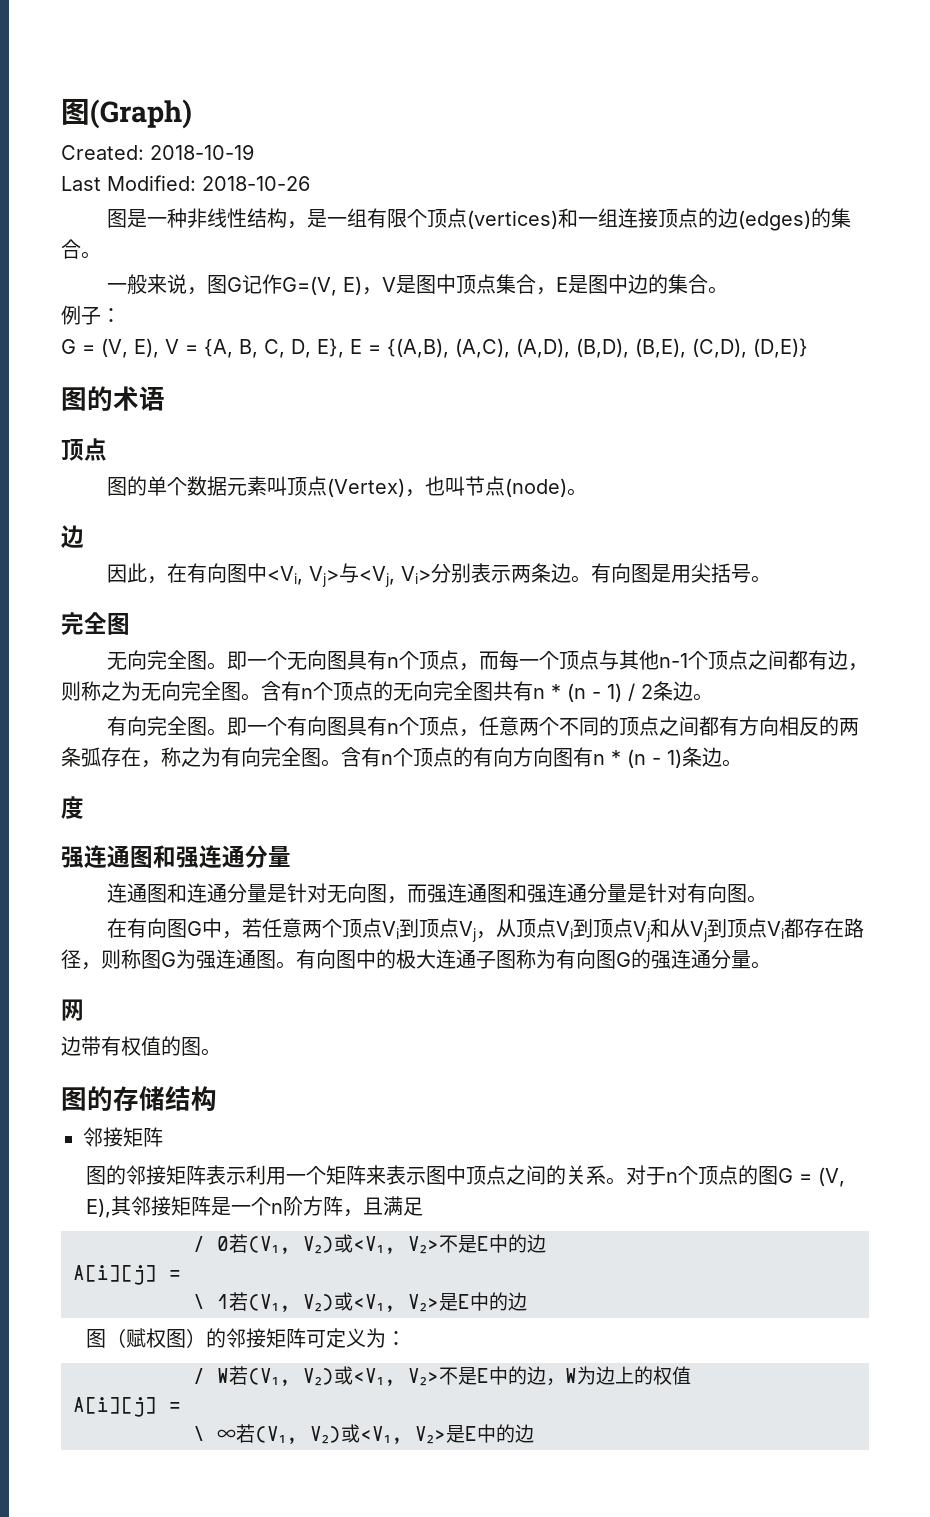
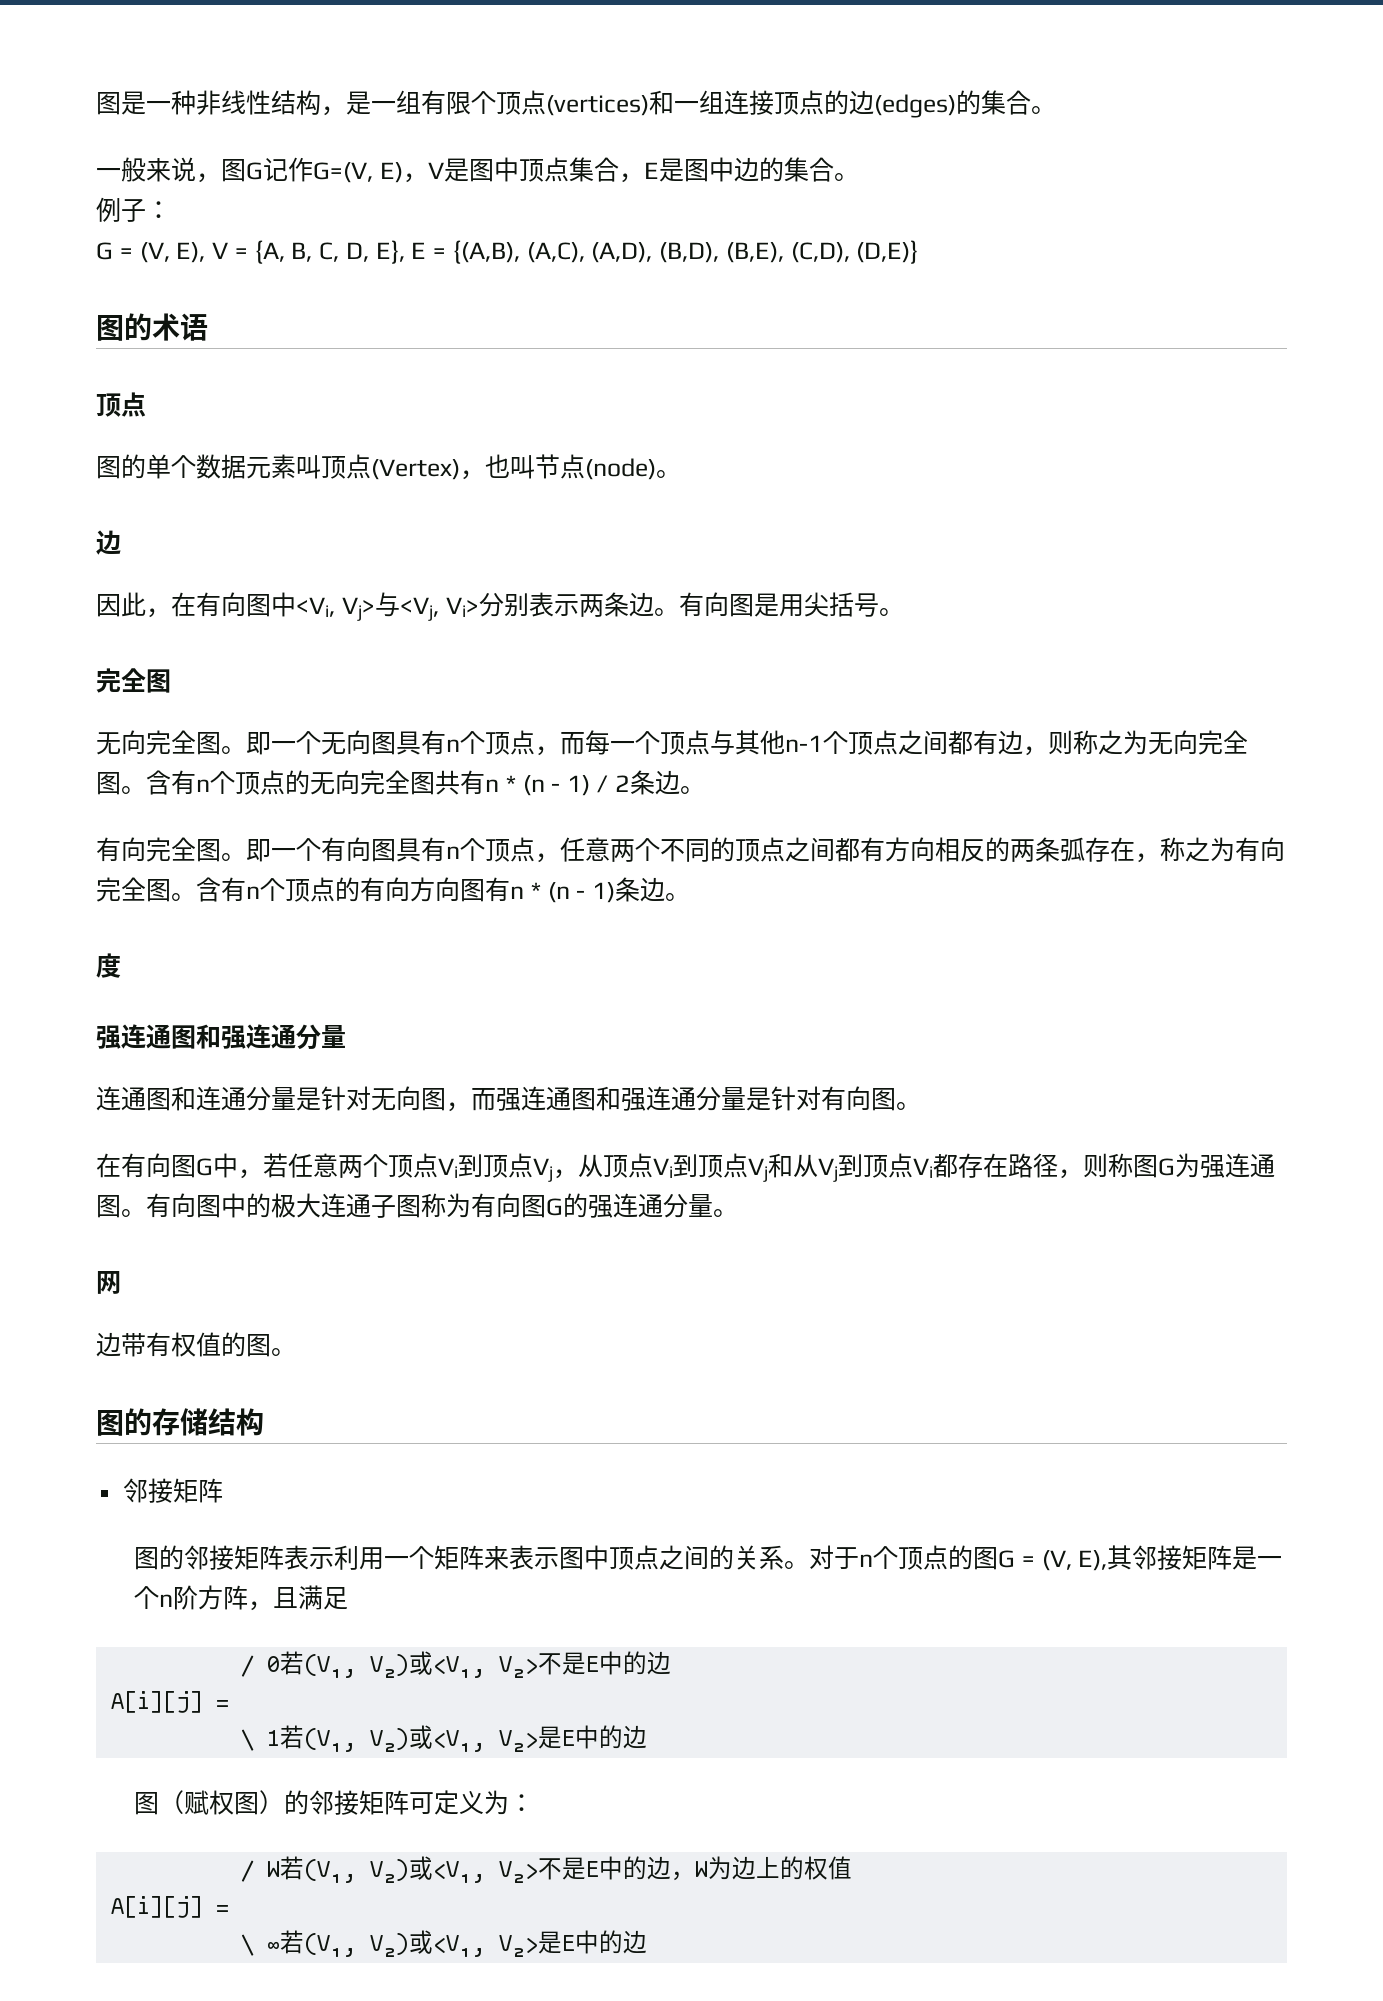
[61,98,192,129] [61,144,254,160] [61,175,310,191] [106,209,127,228] 图(Graph) // Created: 2018-10-19 // Last Modified: 2018-10-26 // 图 -> [96,92,121,115] 图

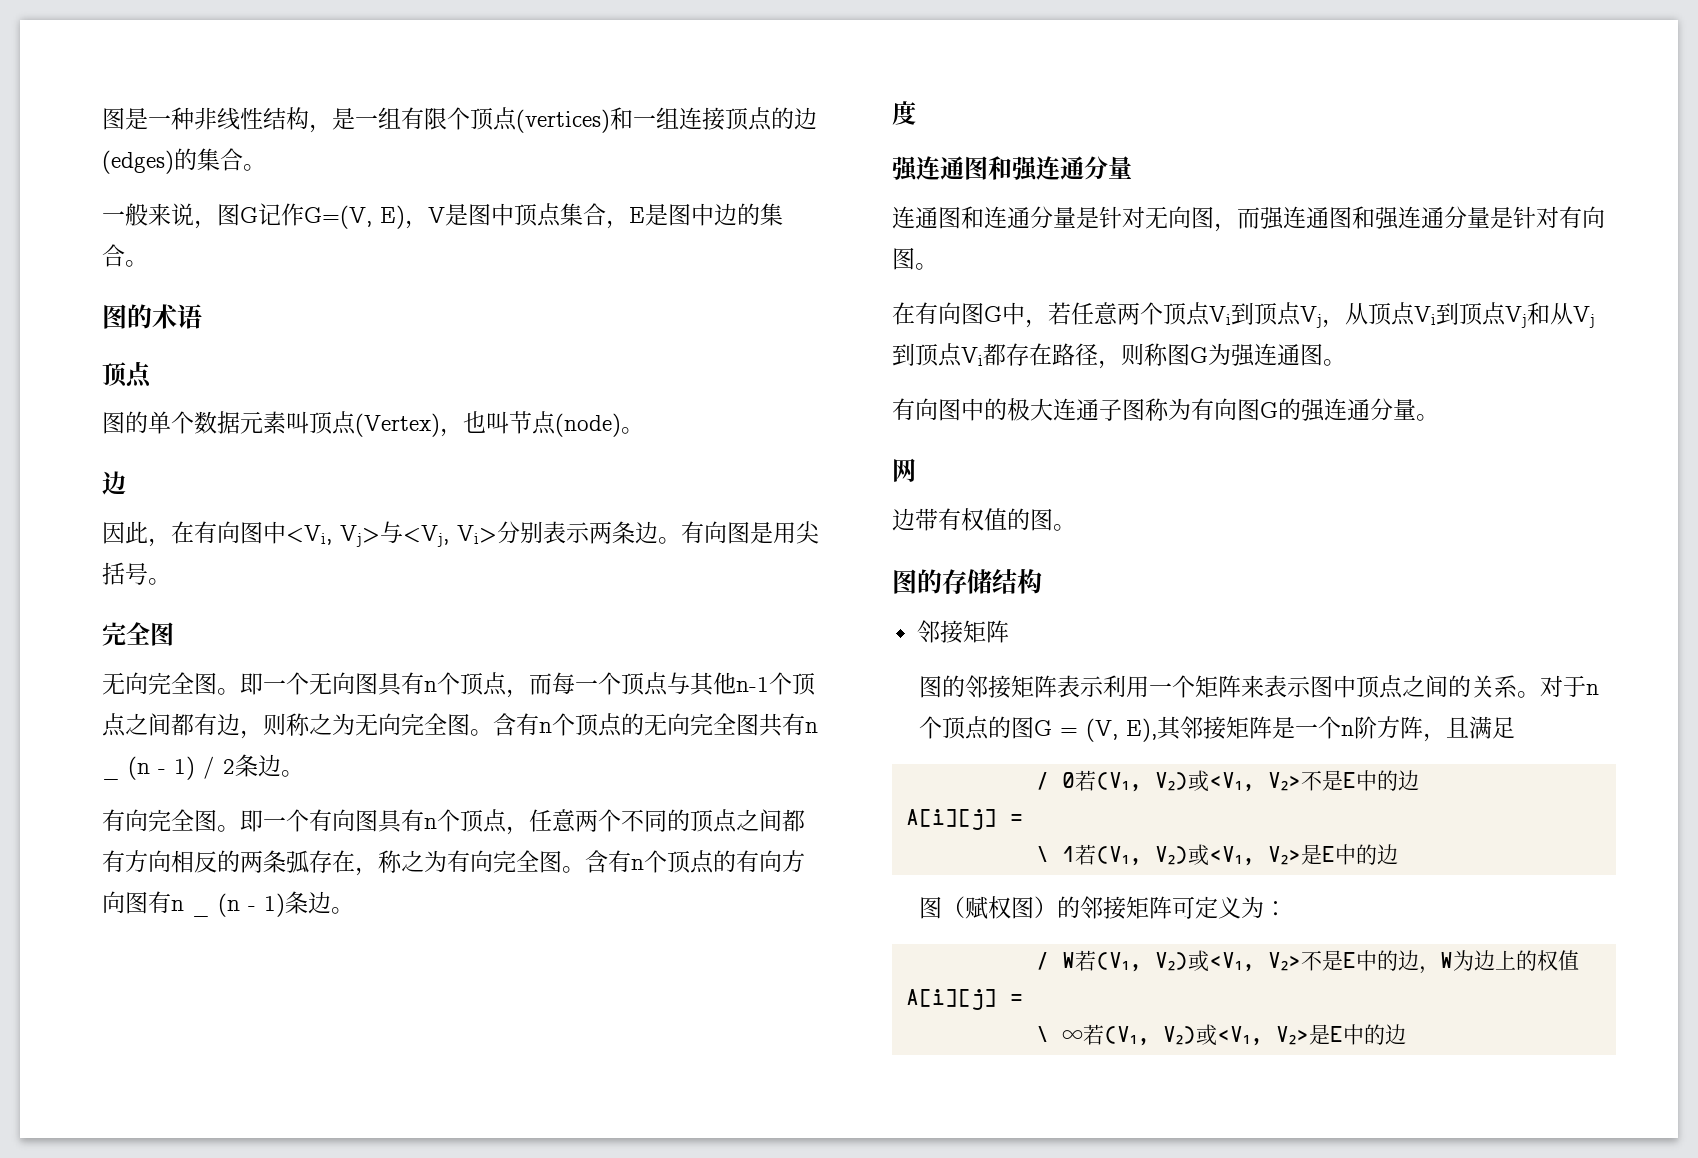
[96,197,171,222] [96,240,919,264] // 例子： // G = (V, E), V = {A, B, C, D, E}, E = {(A,B), (A,C), (A,D), (B,D), (B,E), (C,D), (D,E)} -> (148, 263) none
[505,775,516,792] * -> [102,774,120,780] _
[530,882,541,899] * -> [192,911,210,917] _
(146, 1213) none -> (1346, 362) //

